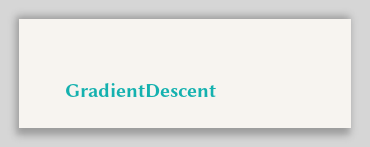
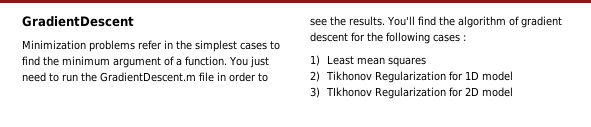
(216, 90) none -> [22,40,280,52] [22,56,269,68] [22,72,268,82] [310,16,562,28] [310,32,466,44] [310,55,427,67] [310,71,514,83] [310,87,514,99] // Minimization problems refer in the simplest cases to find the minimum argument of a function. You just need to run the GradientDescent.m file in order to see the results. You'll find the algorithm of gradient descent for the following cases : // 1) Least mean squares // 2) Tikhonov Regularization for 1D model // 3) TIkhonov Regularization for 2D model

